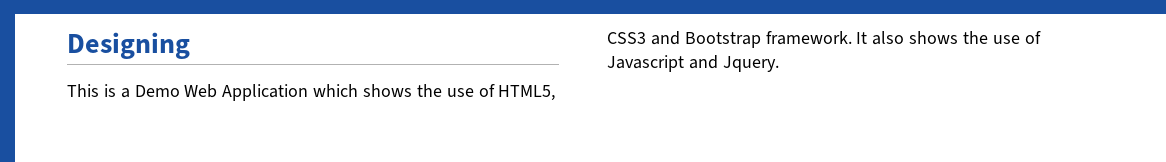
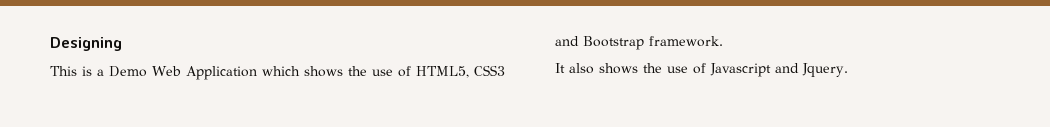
(852, 38) none -> (723, 41) //

